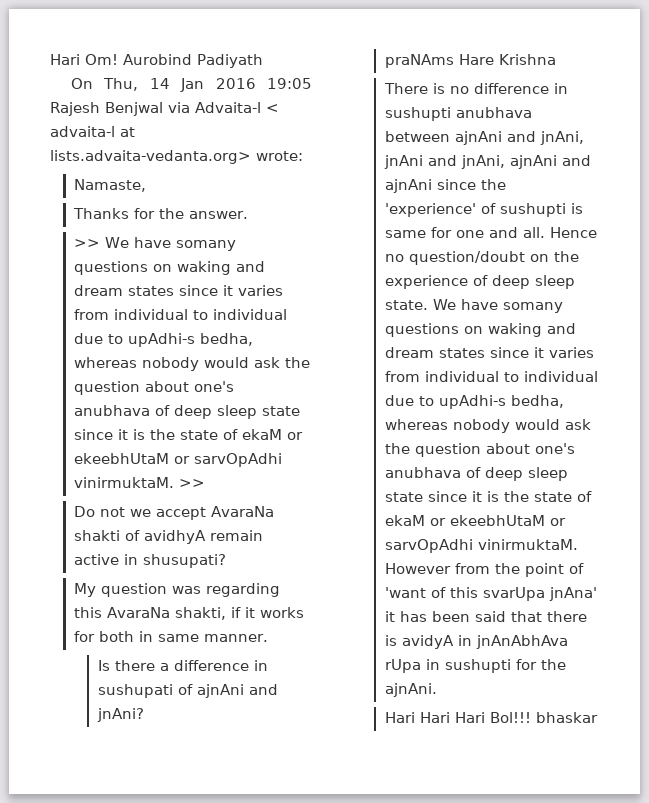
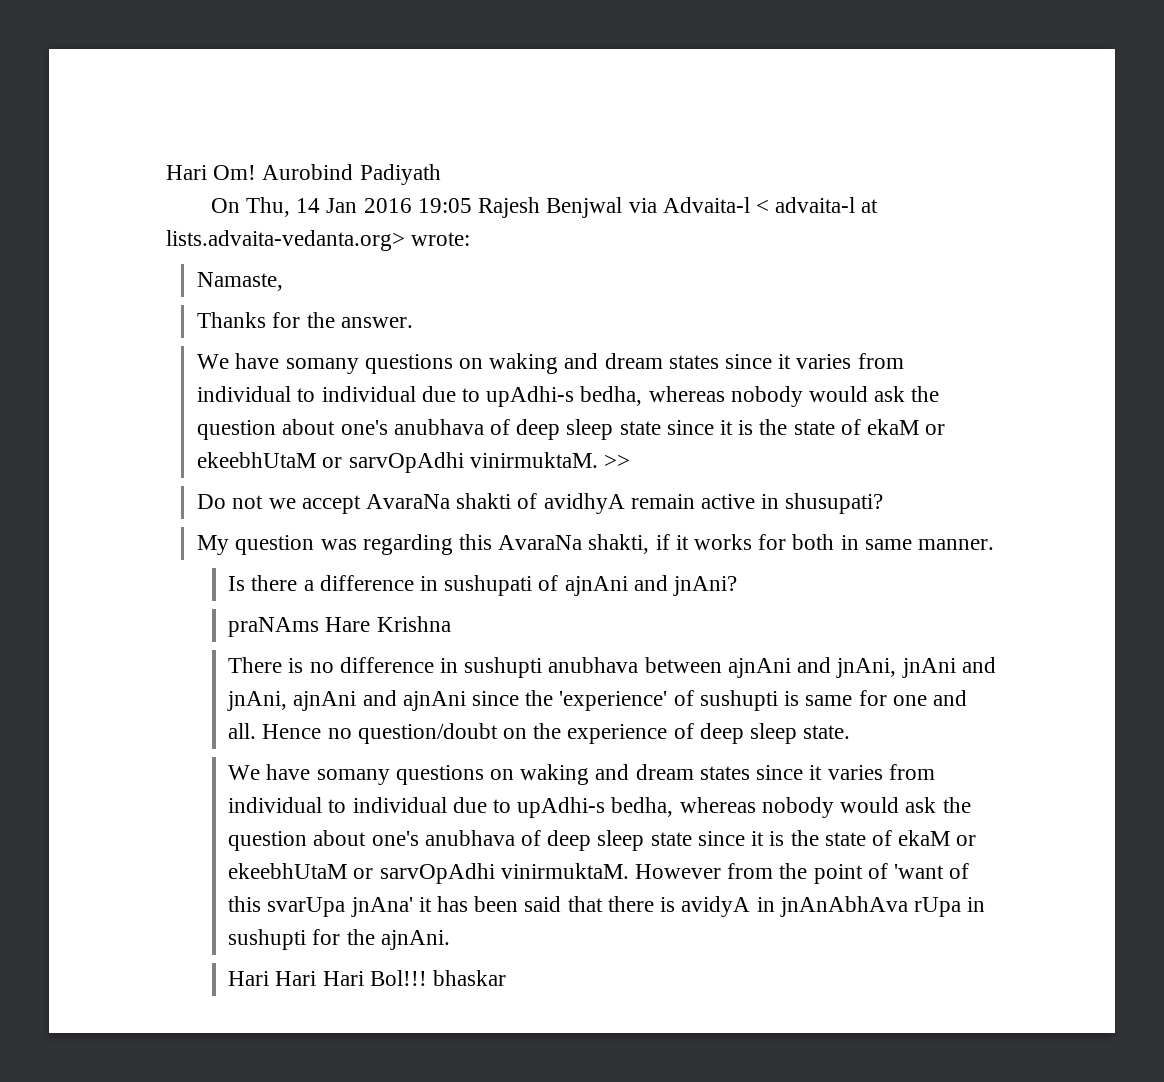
[73,239,100,248] >> -> (413, 322) none
(428, 305) none -> (851, 732) //

